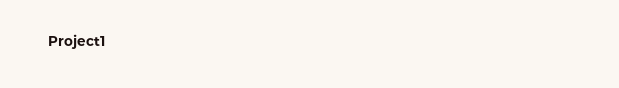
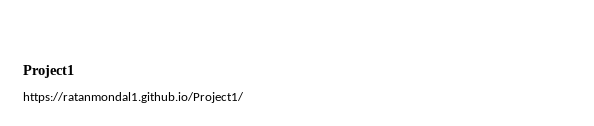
(105, 41) none -> [23,92,244,103] // https://ratanmondal1.github.io/Project1/

